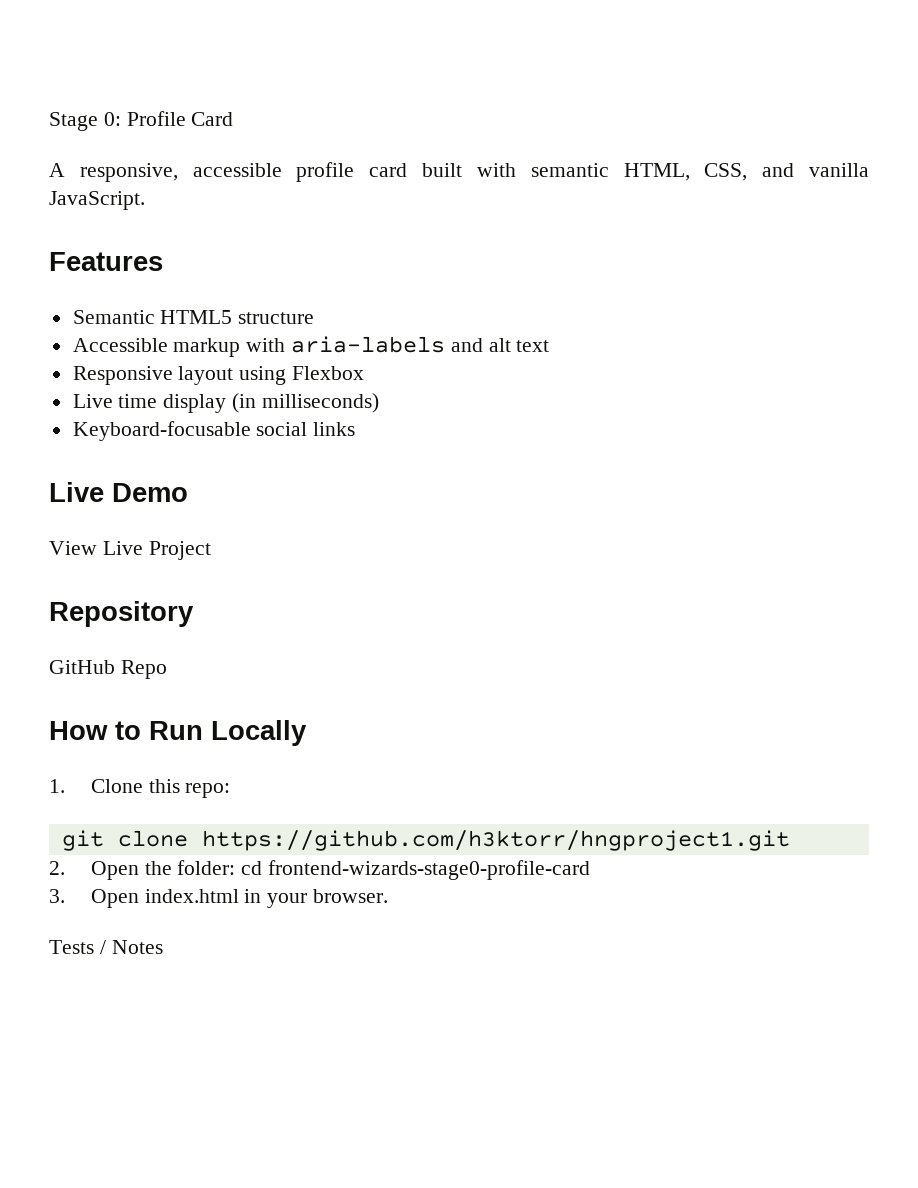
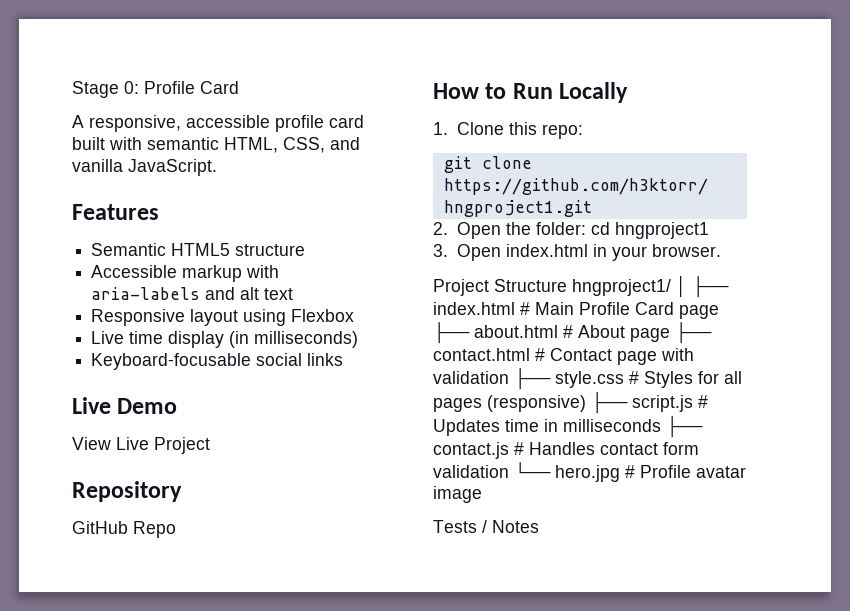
[267,860,590,880] frontend-wizards-stage0-profile-card -> [614,222,709,239] hngproject1
(388, 896) none -> [433,276,729,298] [433,302,719,319] [433,322,712,344] [433,348,694,365] [433,368,742,390] [433,392,708,414] [433,416,703,438] [433,442,699,459] [433,462,746,482] [433,486,482,503] // Project Structure hngproject1/ │ ├── index.html # Main Profile Card page ├── about.html # About page ├── contact.html # Contact page with validation ├── style.css # Styles for all pages (responsive) ├── script.js # Updates time in milliseconds ├── contact.js # Handles contact form validation └── hero.jpg # Profile avatar image

